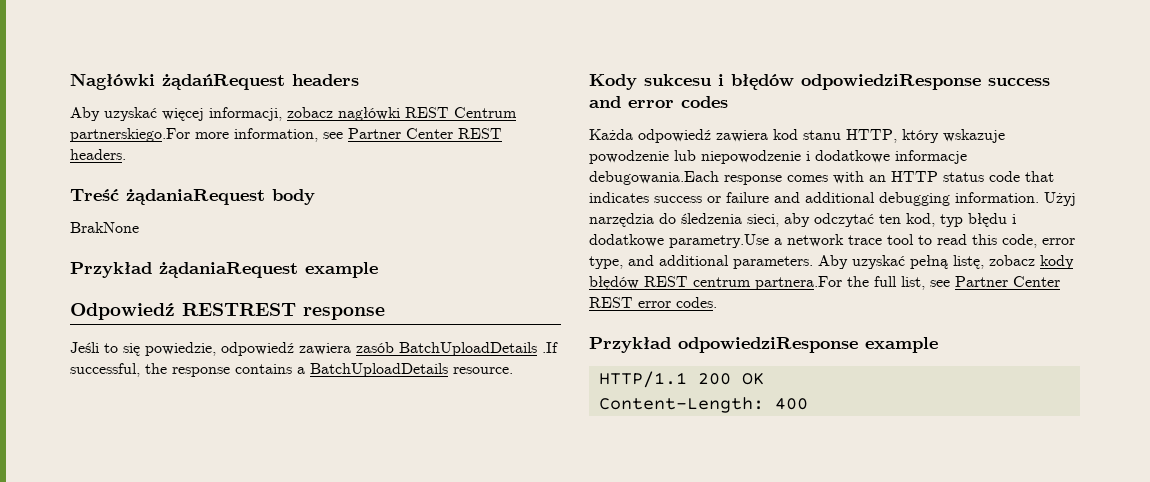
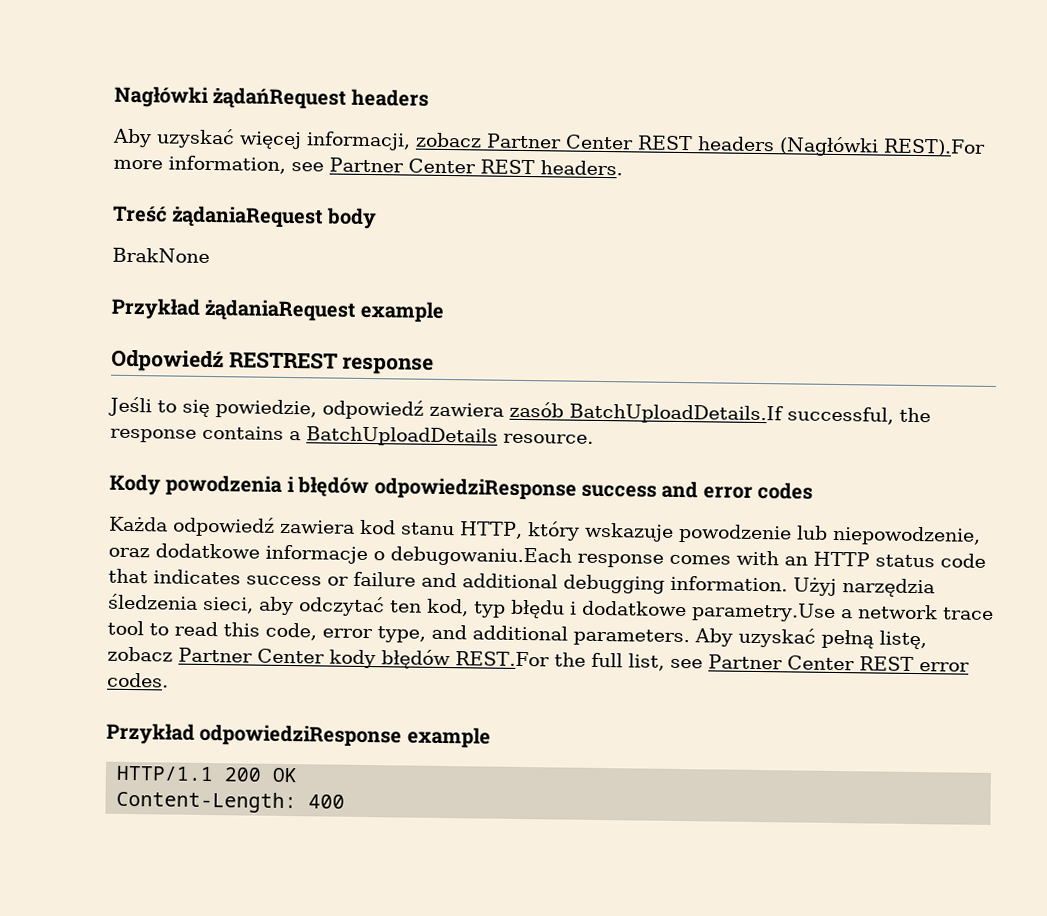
[338,107,517,121] [70,128,190,142] nagłówki REST Centrum partnerskiego.For -> [486,133,986,157] Partner Center REST headers (Nagłówki REST).For
[399,342,558,356] BatchUploadDetails .If -> [569,403,784,425] BatchUploadDetails.If
[644,74,712,86] sukcesu -> [165,474,283,497] powodzenia
[701,150,967,164] [589,171,719,185] niepowodzenie i dodatkowe informacje debugowania.Each -> [831,525,981,546] [108,543,572,567] niepowodzenie, oraz dodatkowe informacje o debugowaniu.Each
[659,213,676,224] do -> (935, 588) none
[1040,255,1074,269] [589,276,842,290] kody błędów REST centrum partnera.For -> [178,647,550,670] Partner Center kody błędów REST.For

